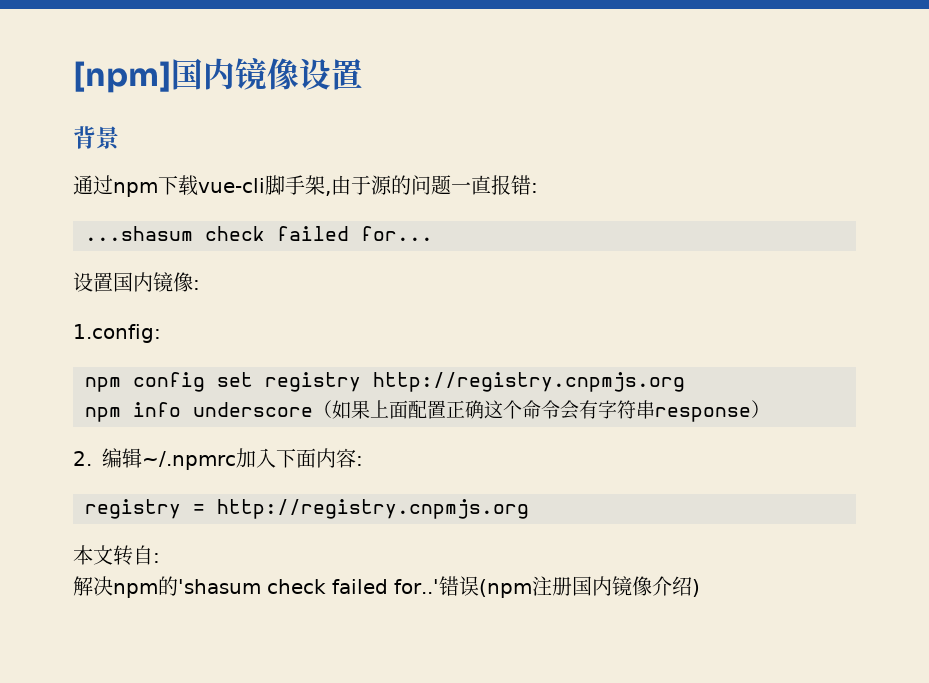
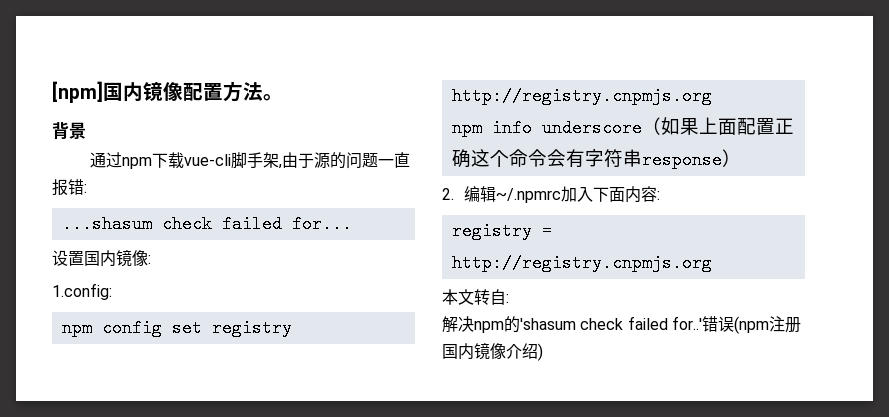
[299,58,363,90] 设置 -> [183,81,283,102] 配置方法。

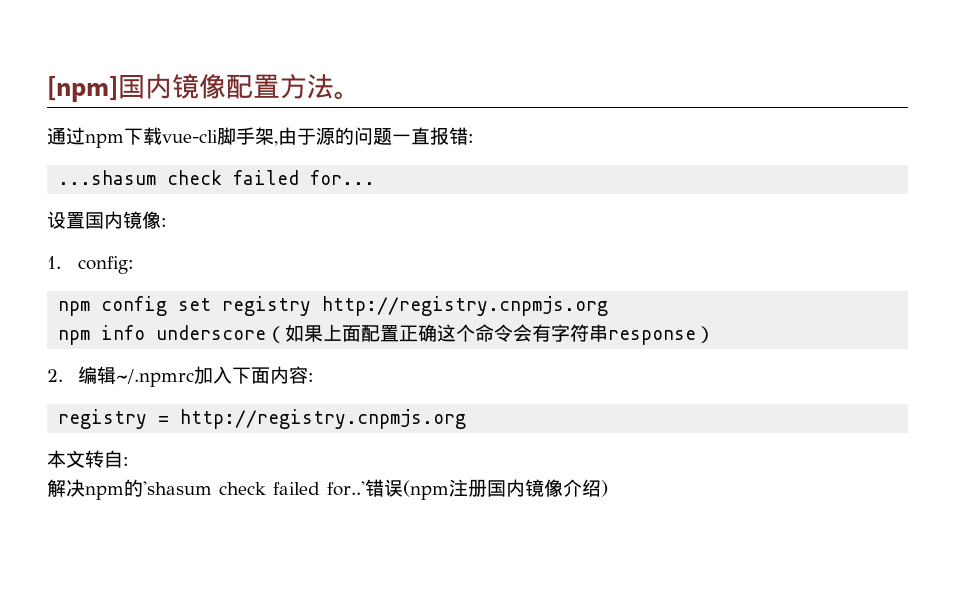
[52,122,86,140] // 背景 -> (361, 95) none
[52,283,112,300] 1.config: -> [47,256,135,274] 1. config:

